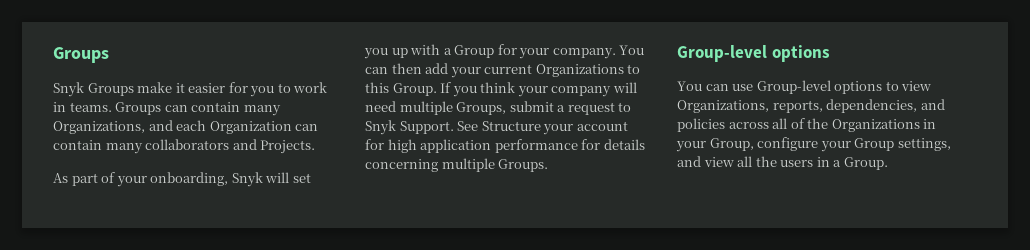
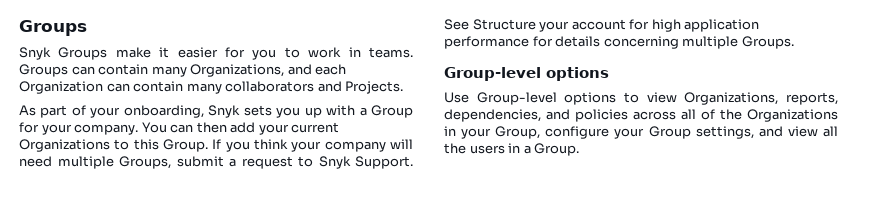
[265,172,311,183] will set -> [243,105,272,116] sets
[677,81,754,91] You can use -> [444,92,469,103] Use

